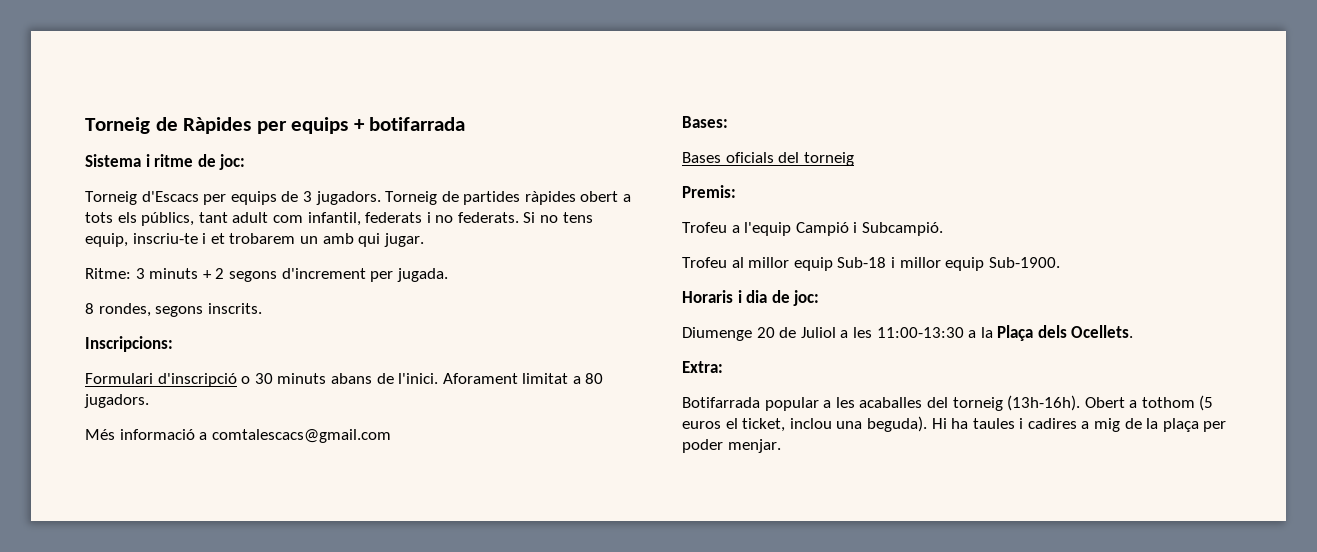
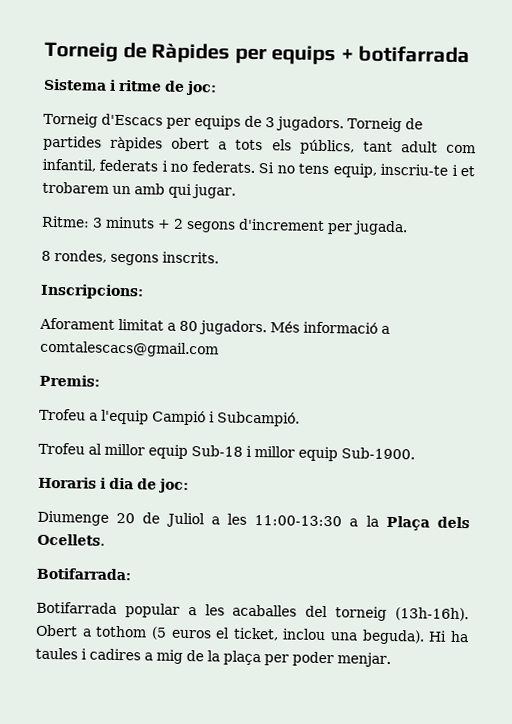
[85,373,439,387] Formulari d'inscripció o 30 minuts abans de l'inici. -> (144, 291) none
(149, 401) // -> (267, 328) none
[682,116,728,128] [682,152,854,166] // Bases: // Bases oficials del torneig -> (219, 349) none
[682,361,723,373] Extra: -> [36,567,131,581] Botifarrada:

